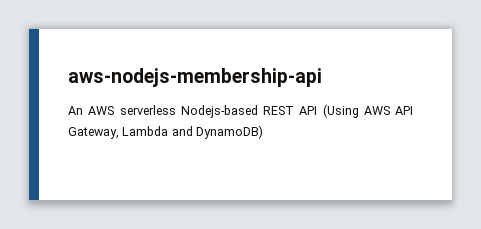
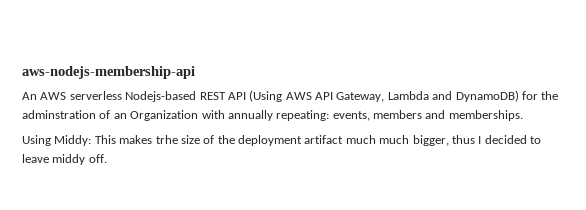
(264, 132) none -> [521,91,559,100] [22,110,523,121] [22,135,541,146] [22,154,107,165] for the adminstration of an Organization with annually repeating: events, members and memberships. // Using Middy: This makes trhe size of the deployment artifact much much bigger, thus I decided to leave middy off.

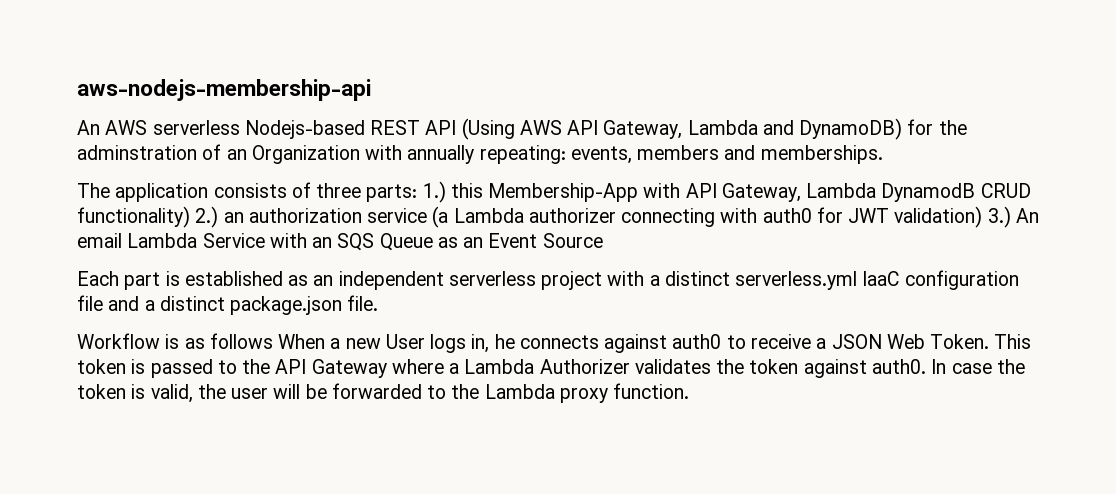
[22,135,541,146] [22,154,107,165] Using Middy: This makes trhe size of the deployment artifact much much bigger, thus I decided to leave middy off. -> [77,181,1031,203] [77,206,1039,228] [77,233,603,251] [77,270,1019,290] [77,295,379,315] [77,333,1032,353] [77,359,1025,378] [77,383,690,403] The application consists of three parts: 1.) this Membership-App with API Gateway, Lambda DynamodB CRUD functionality) 2.) an authorization service (a Lambda authorizer connecting with auth0 for JWT validation) 3.) An email Lambda Service with an SQS Queue as an Event Source // Each part is established as an independent serverless project with a distinct serverless.yml IaaC configuration file and a distinct package.json file. // Workflow is as follows When a new User logs in, he connects against auth0 to receive a JSON Web Token. This token is passed to the API Gateway where a Lambda Authorizer validates the token against auth0. In case the token is valid, the user will be forwarded to the Lambda proxy function.

